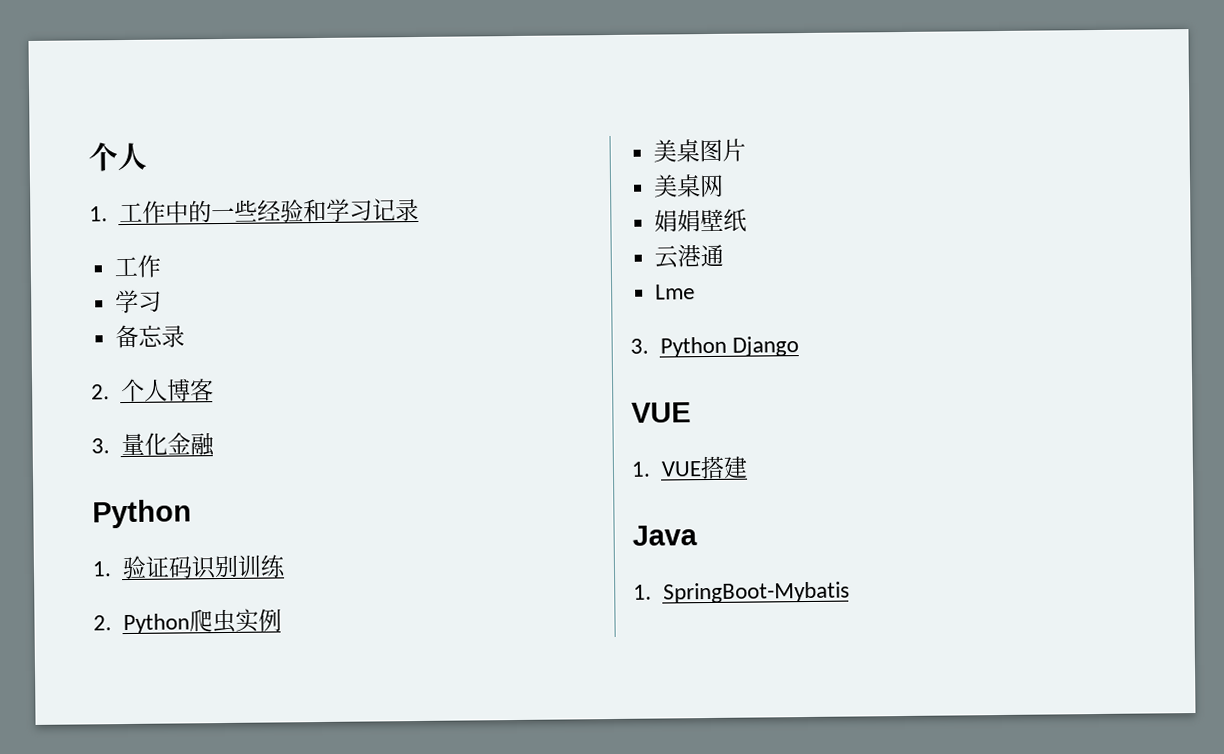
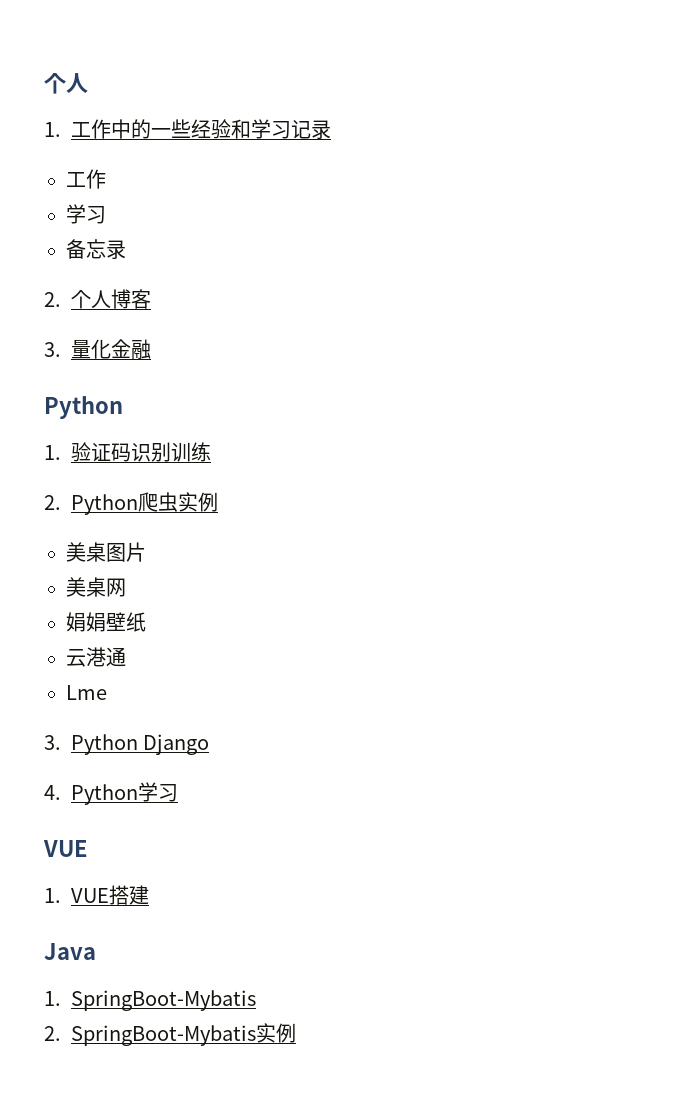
(799, 346) none -> [44,782,178,805] // 4. Python学习
(850, 592) none -> [44,1023,296,1046] // 2. SpringBoot-Mybatis实例

